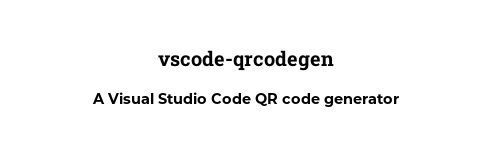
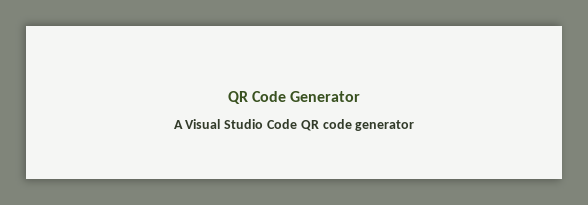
[158,50,334,71] vscode-qrcodegen -> [227,91,361,104] QR Code Generator

